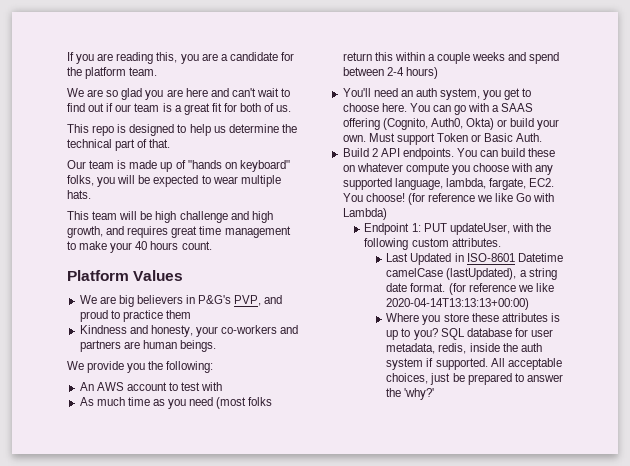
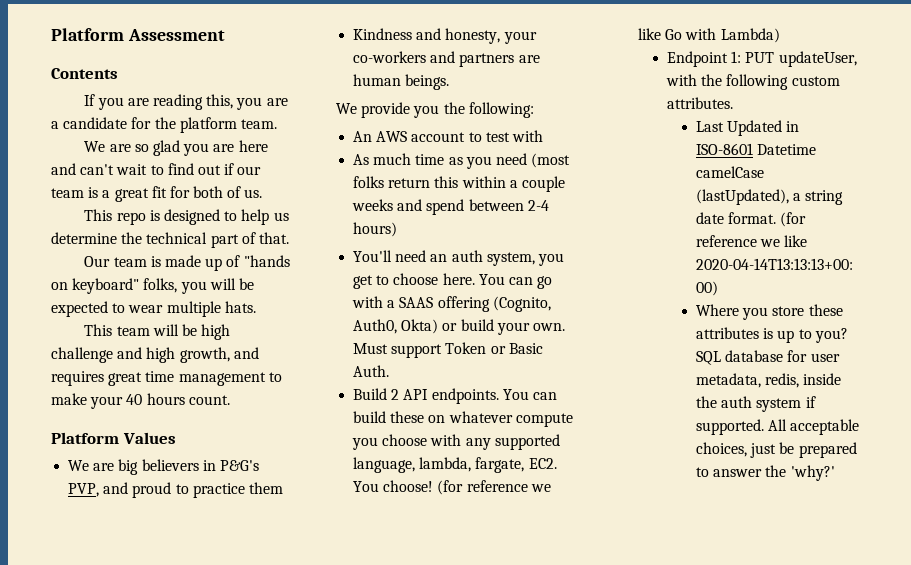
(67, 56) none -> [51,28,225,41] [51,68,118,79] Platform Assessment // Contents //

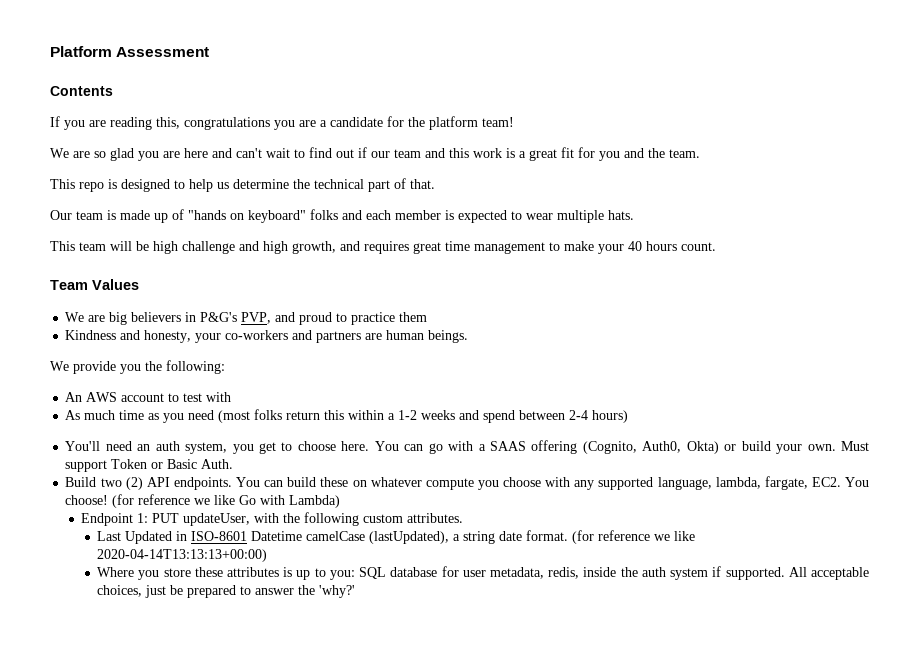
(234, 101) none -> [184,117,270,130] congratulations
[240,119,277,129] team. -> [482,117,514,127] team!
(84, 193) none -> [425,148,502,158] and this work
[193,186,263,198] both of us. -> [599,148,700,161] you and the team.
[143,278,254,294] folks, you will be -> [310,209,454,220] folks and each member is
[51,432,119,444] Platform -> [50,280,88,290] Team
[521,176,565,192] couple -> [398,410,418,420] 1-2
[391,389,400,400] 2 -> [100,477,143,490] two (2)
[814,328,848,343] you? -> [329,570,355,580] you:

